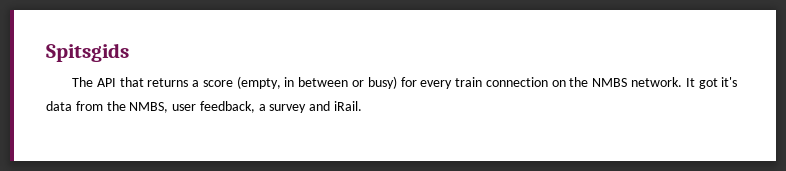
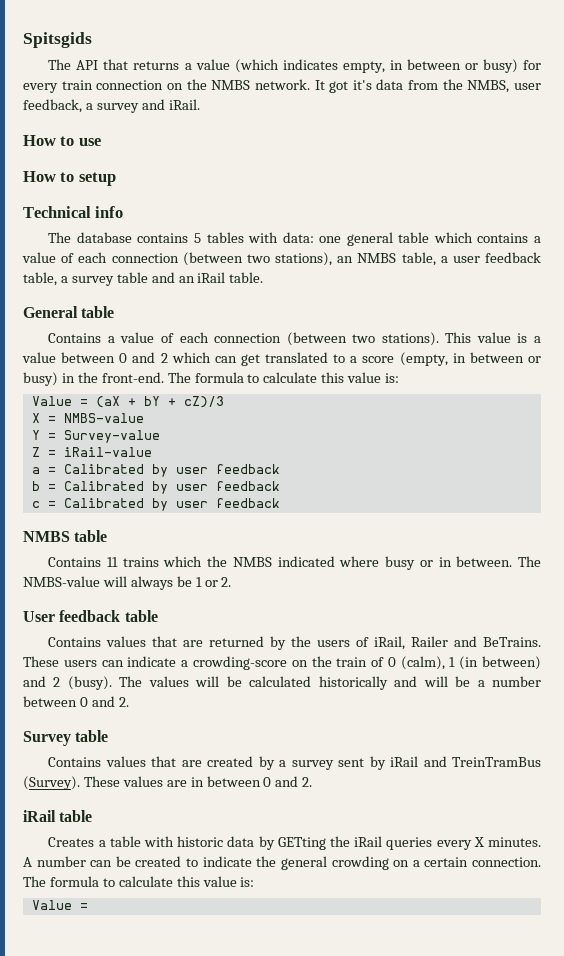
[202,76,281,89] score (empty, -> [195,59,385,73] value (which indicates empty,
(363, 106) none -> [23,135,101,146] [23,171,116,186] [23,206,124,218] [48,232,541,246] [22,252,542,266] [23,272,264,286] [23,306,115,318] [48,332,541,346] [22,352,541,366] [23,372,400,386] [31,396,224,408] [31,413,144,423] [31,430,160,443] [31,447,152,457] [31,464,280,477] [31,481,280,494] [31,498,280,511] [23,530,108,542] [48,556,541,570] [23,576,232,590] [23,610,158,622] [48,636,541,650] [23,656,541,670] [23,676,541,690] [23,696,129,707] [23,730,109,746] [48,756,541,770] [23,776,313,790] [23,810,93,822] [48,836,541,850] [23,856,542,870] [23,876,255,887] [31,900,88,910] // How to use // How to setup // Technical info // The database contains 5 tables with data: one general table which contains a value of each connection (between two stations), an NMBS table, a user feedback table, a survey table and an iRail table. // General table // Contains a value of each connection (between two stations). This value is a value between 0 and 2 which can get translated to a score (empty, in between or busy) in the front-end. The formula to calculate this value is: // Value = (aX + bY + cZ)/3 // X = NMBS-value // Y = Survey-value // Z = iRail-value // a = Calibrated by user feedback // b = Calibrated by user feedback // c = Calibrated by user feedback // NMBS table // Contains 11 trains which the NMBS indicated where busy or in between. The NMBS-value will always be 1 or 2. // User feedback table // Contains values that are returned by the users of iRail, Railer and BeTrains. These users can indicate a crowding-score on the train of 0 (calm), 1 (in between) and 2 (busy). The values will be calculated historically and will be a number between 0 and 2. // Survey table // Contains values that are created by a survey sent by iRail and TreinTramBus (Survey). These values are in between 0 and 2. // iRail table // Creates a table with historic data by GETting the iRail queries every X minutes. A number can be created to indicate the general crowding on a certain connection. The formula to calculate this value is: // Value =

